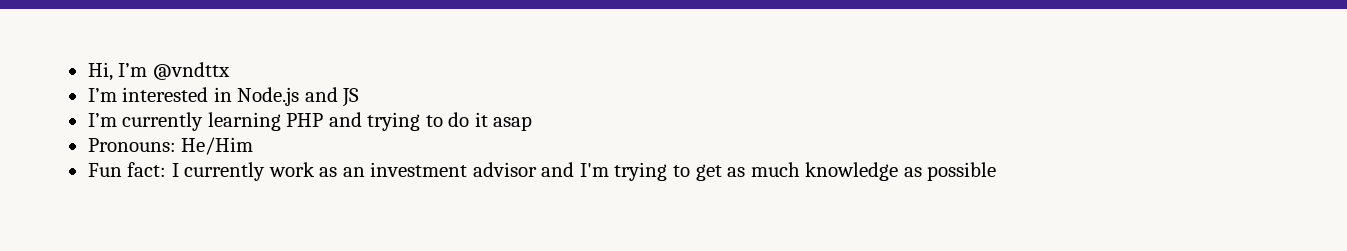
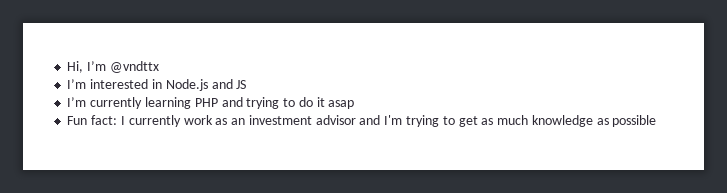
[87,137,254,155] // Pronouns: He/Him -> (355, 104) none

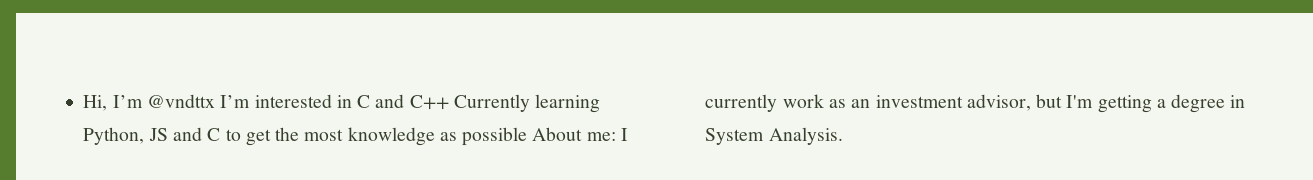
(159, 67) // -> (215, 101) none
[165,79,247,91] [67,97,355,109] [67,115,118,125] Node.js and JS // I’m currently learning PHP and trying to do it asap // Fun fact: -> [357,94,601,113] [83,127,616,146] C and C++ Currently learning Python, JS and C to get the most knowledge as possible About me:
[315,115,657,127] advisor and I'm trying to get as much knowledge as possible -> [966,94,1246,113] [705,127,843,145] advisor, but I'm getting a degree in System Analysis.

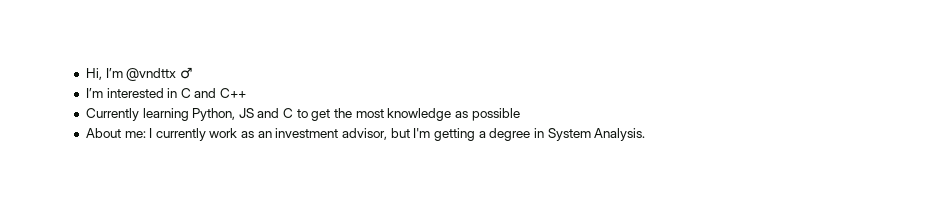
(215, 101) none -> [179,67,193,79] ♂ //
(449, 102) none -> (247, 93) //
(528, 136) none -> (520, 114) //

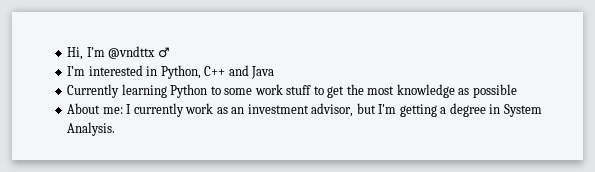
[180,88,247,98] [85,108,294,121] C and C++ // Currently learning Python, JS and C -> [160,65,275,79] [67,84,312,98] Python, C++ and Java // Currently learning Python to some work stuff

